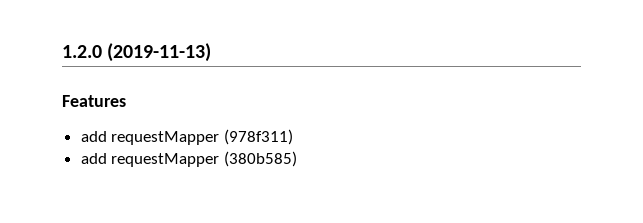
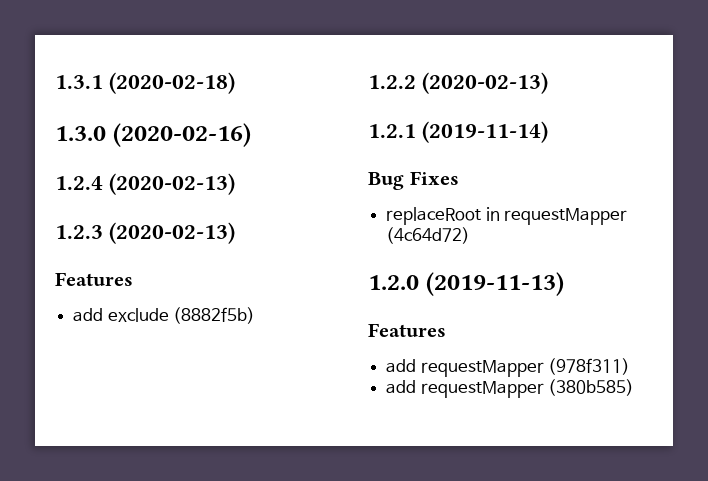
(62, 51) none -> [55,72,236,94] [55,123,251,147] [55,173,236,195] [55,222,236,244] [55,272,133,286] [73,307,256,324] [368,72,549,94] [368,121,549,143] [368,171,459,190] [386,207,628,225] [386,227,471,244] 1.3.1 (2020-02-18) // 1.3.0 (2020-02-16) // 1.2.4 (2020-02-13) // 1.2.3 (2020-02-13) // Features // add exclude (8882f5b) // 1.2.2 (2020-02-13) // 1.2.1 (2019-11-14) // Bug Fixes // replaceRoot in requestMapper (4c64d72) //

